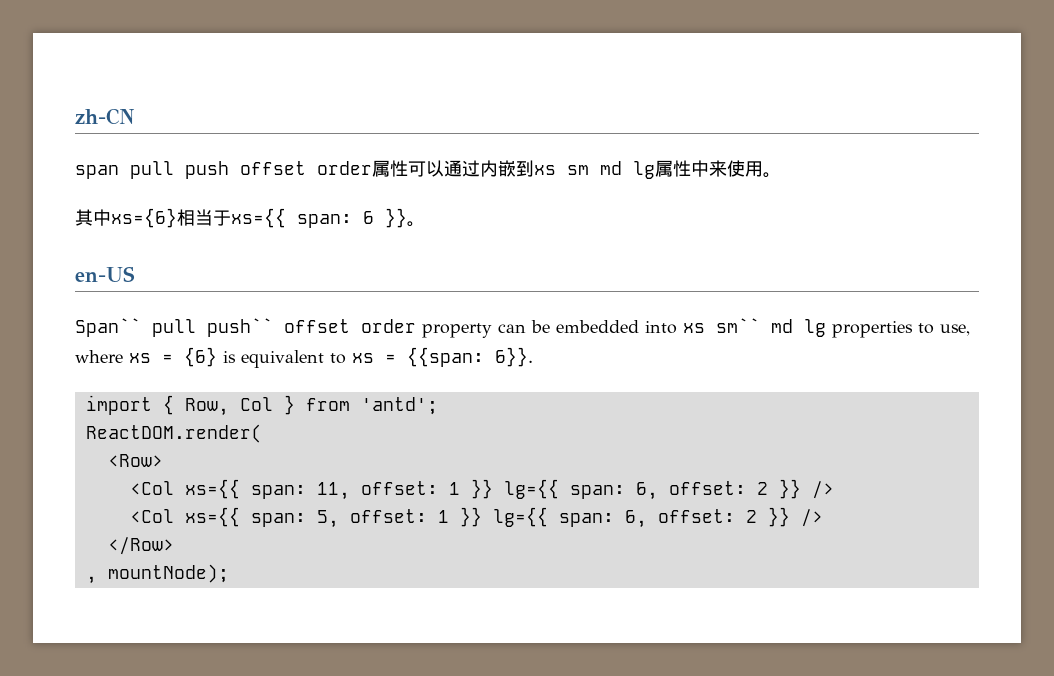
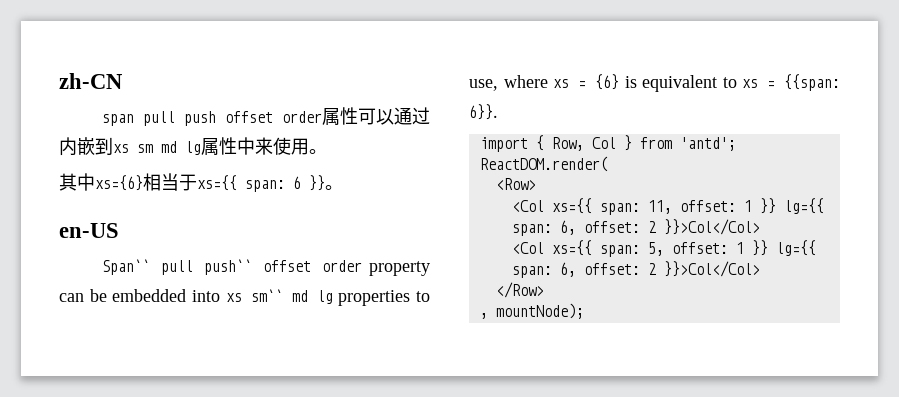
[778,479,834,499] }} /> -> [663,219,760,235] }}>Col</Col>
[767,507,823,527] }} /> -> [663,261,760,277] }}>Col</Col>

